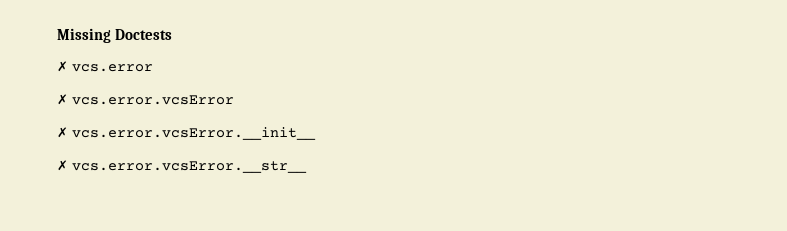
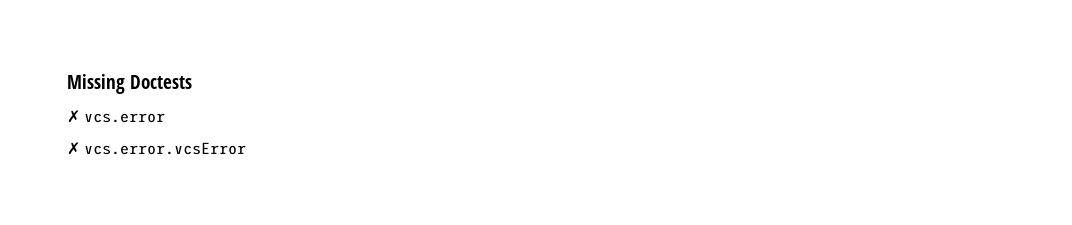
[57,127,316,140] [57,160,307,173] // ✗ vcs.error.vcsError.__init__ // ✗ vcs.error.vcsError.__str__ -> (247, 148) none

